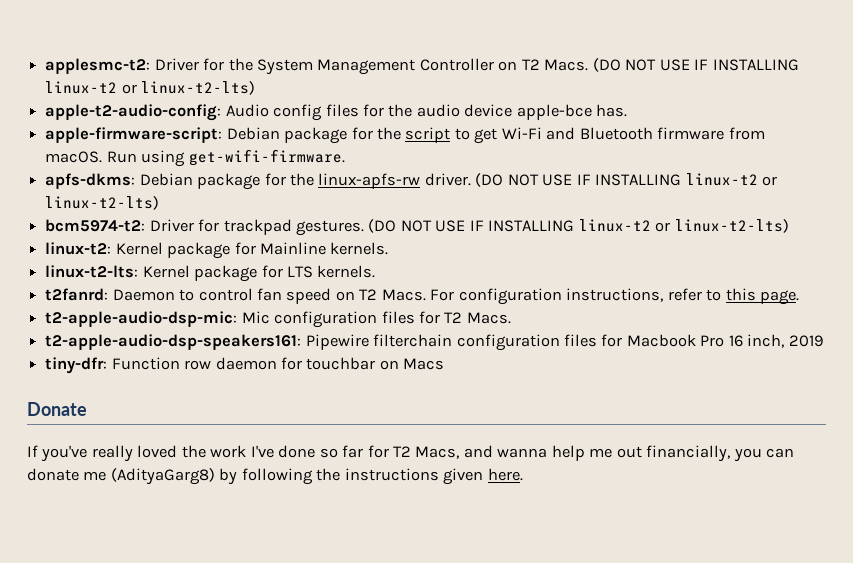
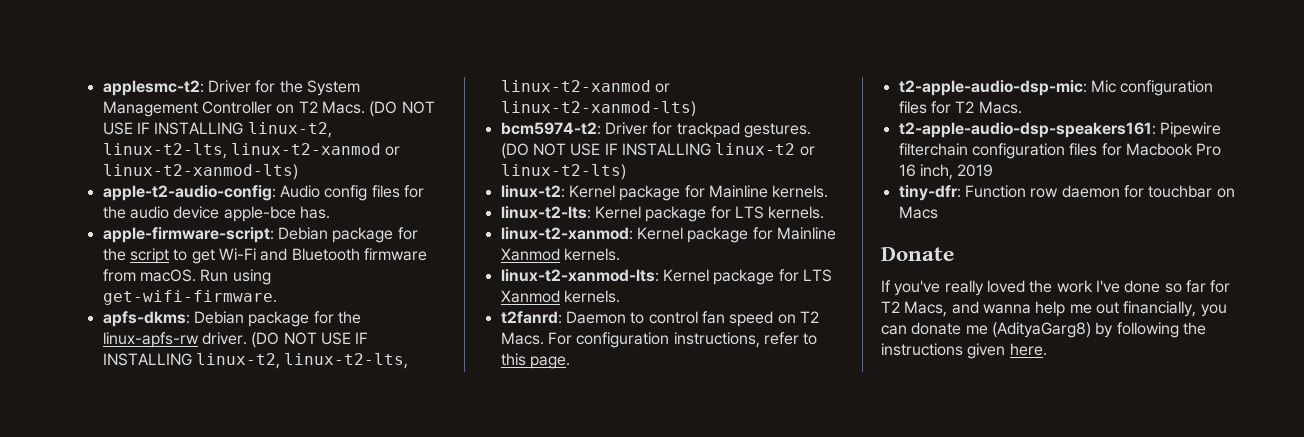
[45,81,256,95] linux-t2 or linux-t2-lts) -> [247,122,332,138] [102,143,401,159] [102,164,298,180] linux-t2, linux-t2-lts, linux-t2-xanmod or linux-t2-xanmod-lts)
[685,173,778,186] [45,196,160,210] linux-t2 or linux-t2-lts) -> [195,353,409,369] [500,80,670,93] [500,101,696,117] linux-t2, linux-t2-lts, linux-t2-xanmod or linux-t2-xanmod-lts)
(376, 271) none -> [500,227,836,243] [500,248,620,261] [500,269,832,285] [500,290,620,303] // linux-t2-xanmod: Kernel package for Mainline Xanmod kernels. // linux-t2-xanmod-lts: Kernel package for LTS Xanmod kernels.

